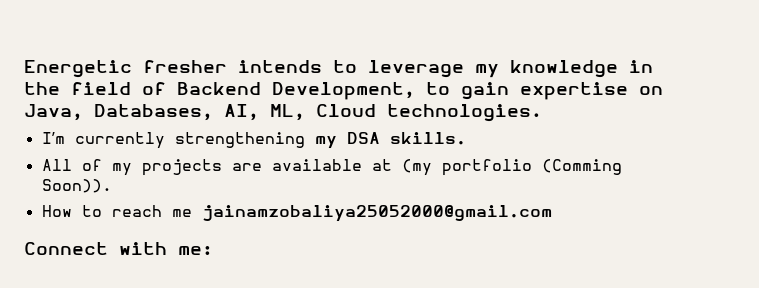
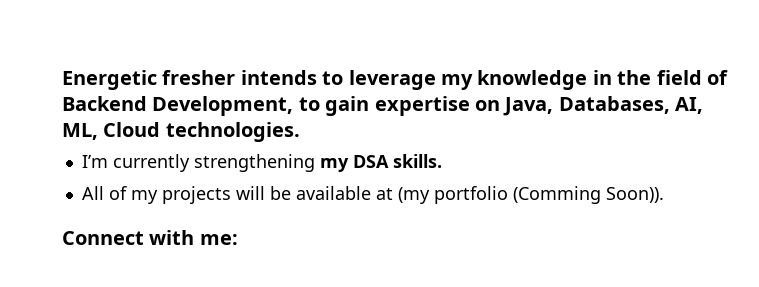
[231,163,262,171] are -> [235,186,291,200] will be
[41,205,552,222] // How to reach me jainamzobaliya25052000@gmail.com -> (664, 195) none

